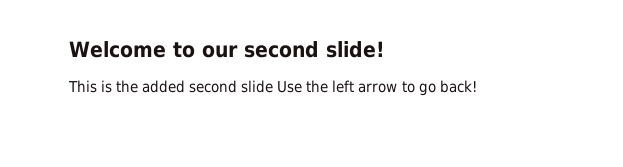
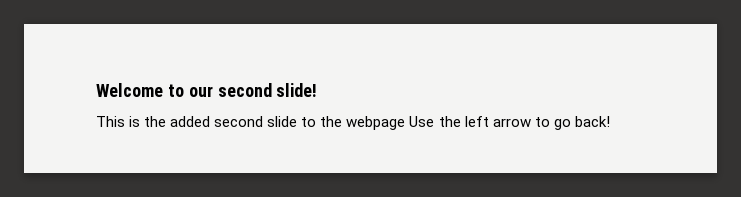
(274, 86) none -> [301,116,406,130] to the webpage

